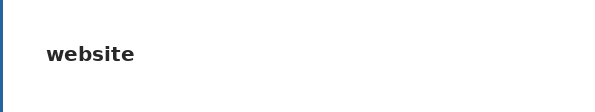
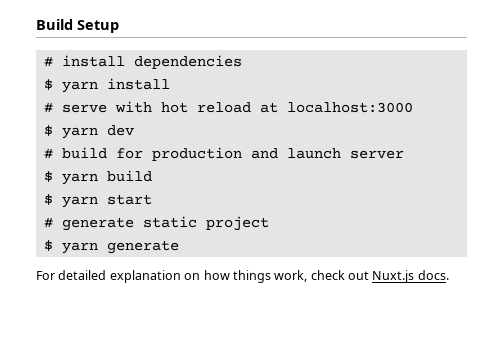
[46,46,135,61] website -> [36,19,119,33] [43,55,242,69] [43,78,170,93] [43,101,413,113] [43,125,134,139] [43,147,404,161] [43,170,152,185] [43,194,152,208] [43,216,269,231] [43,240,179,254] [36,270,449,283] Build Setup // # install dependencies // $ yarn install // # serve with hot reload at localhost:3000 // $ yarn dev // # build for production and launch server // $ yarn build // $ yarn start // # generate static project // $ yarn generate // For detailed explanation on how things work, check out Nuxt.js docs.

